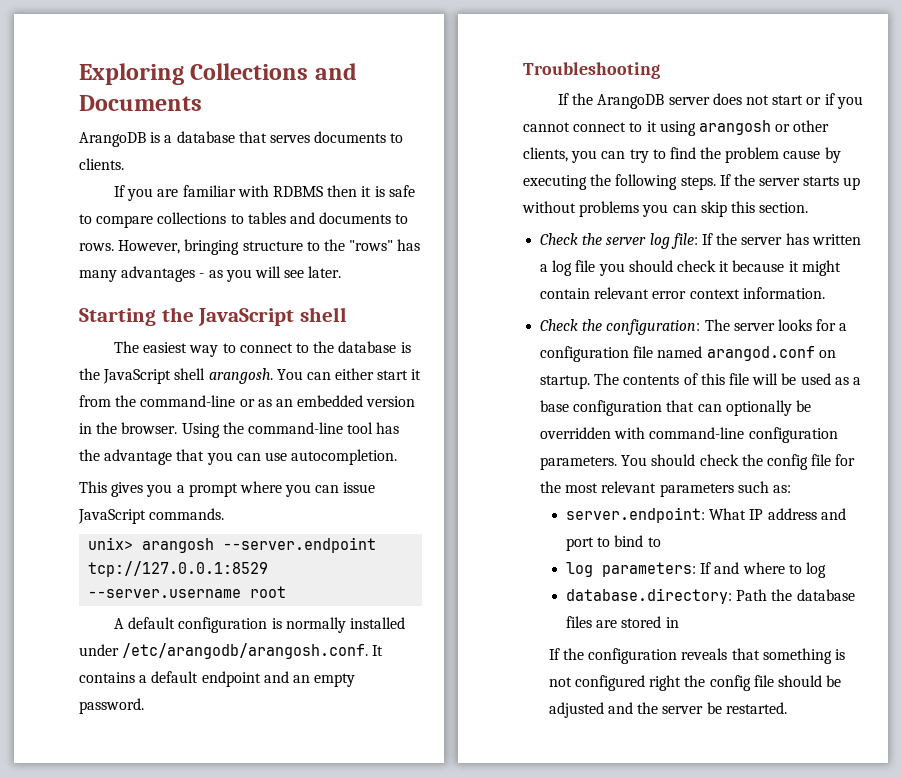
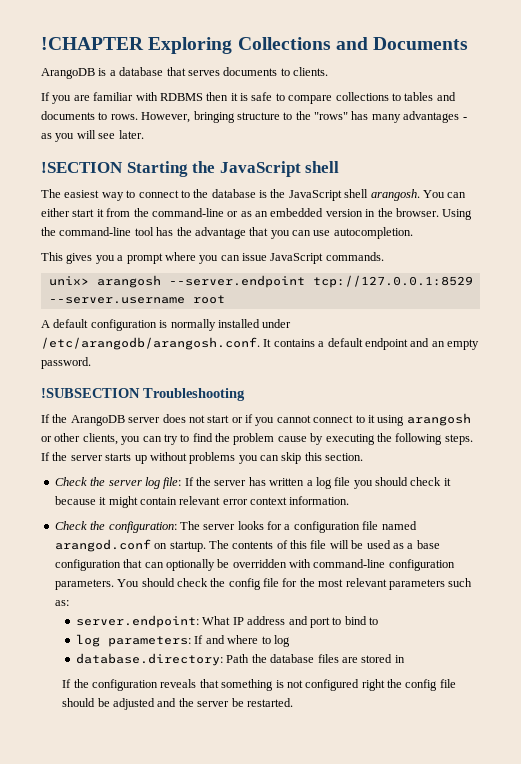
(79, 74) none -> [41,37,144,50] !CHAPTER
(342, 272) none -> [41,162,123,173] !SECTION
(144, 706) none -> [41,388,140,398] !SUBSECTION

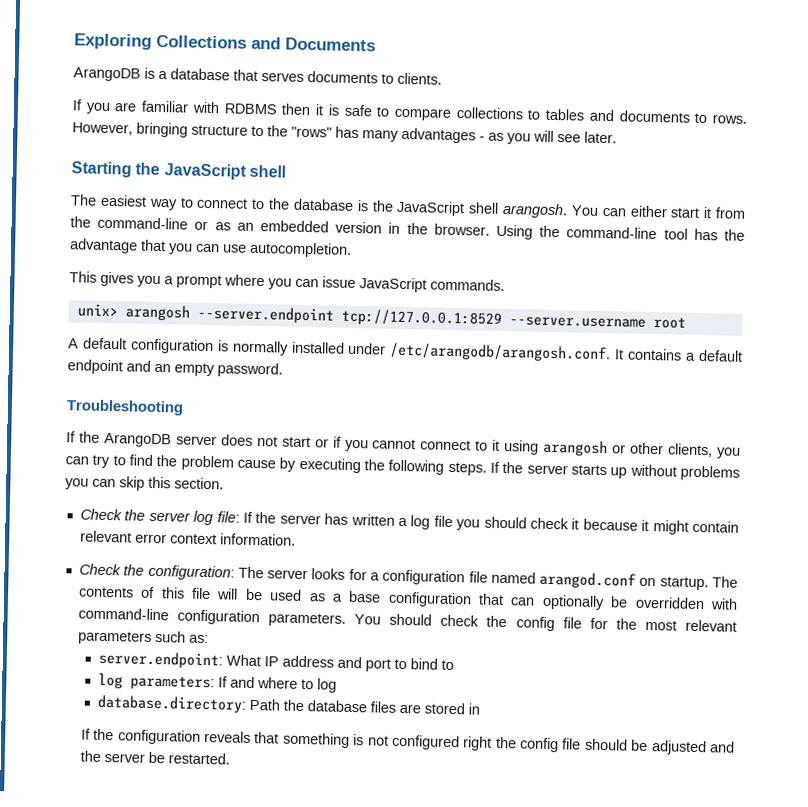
[41,37,144,50] !CHAPTER -> (74, 41) none
[41,162,123,173] !SECTION -> (617, 137) none
[41,388,140,398] !SUBSECTION -> (283, 370) none

